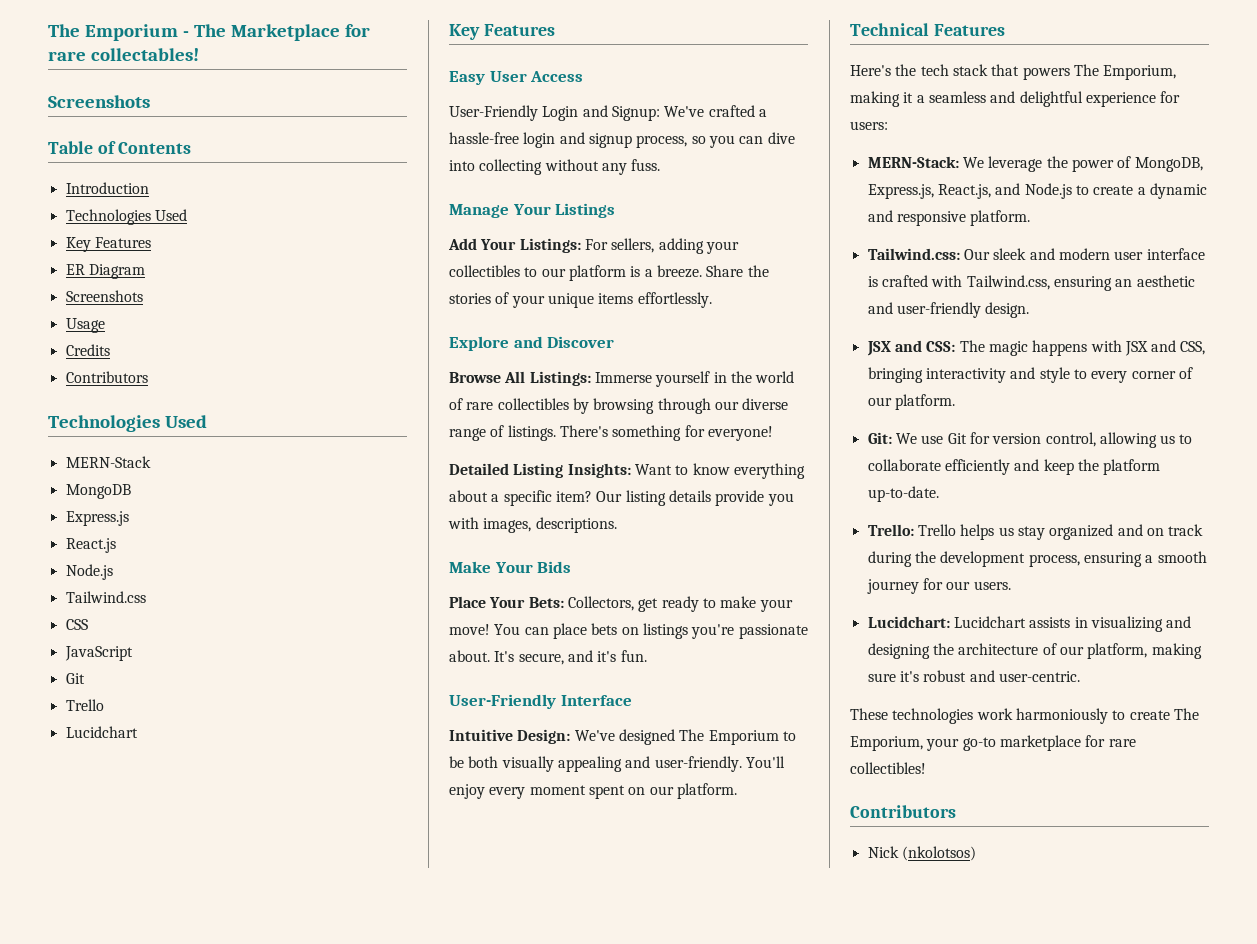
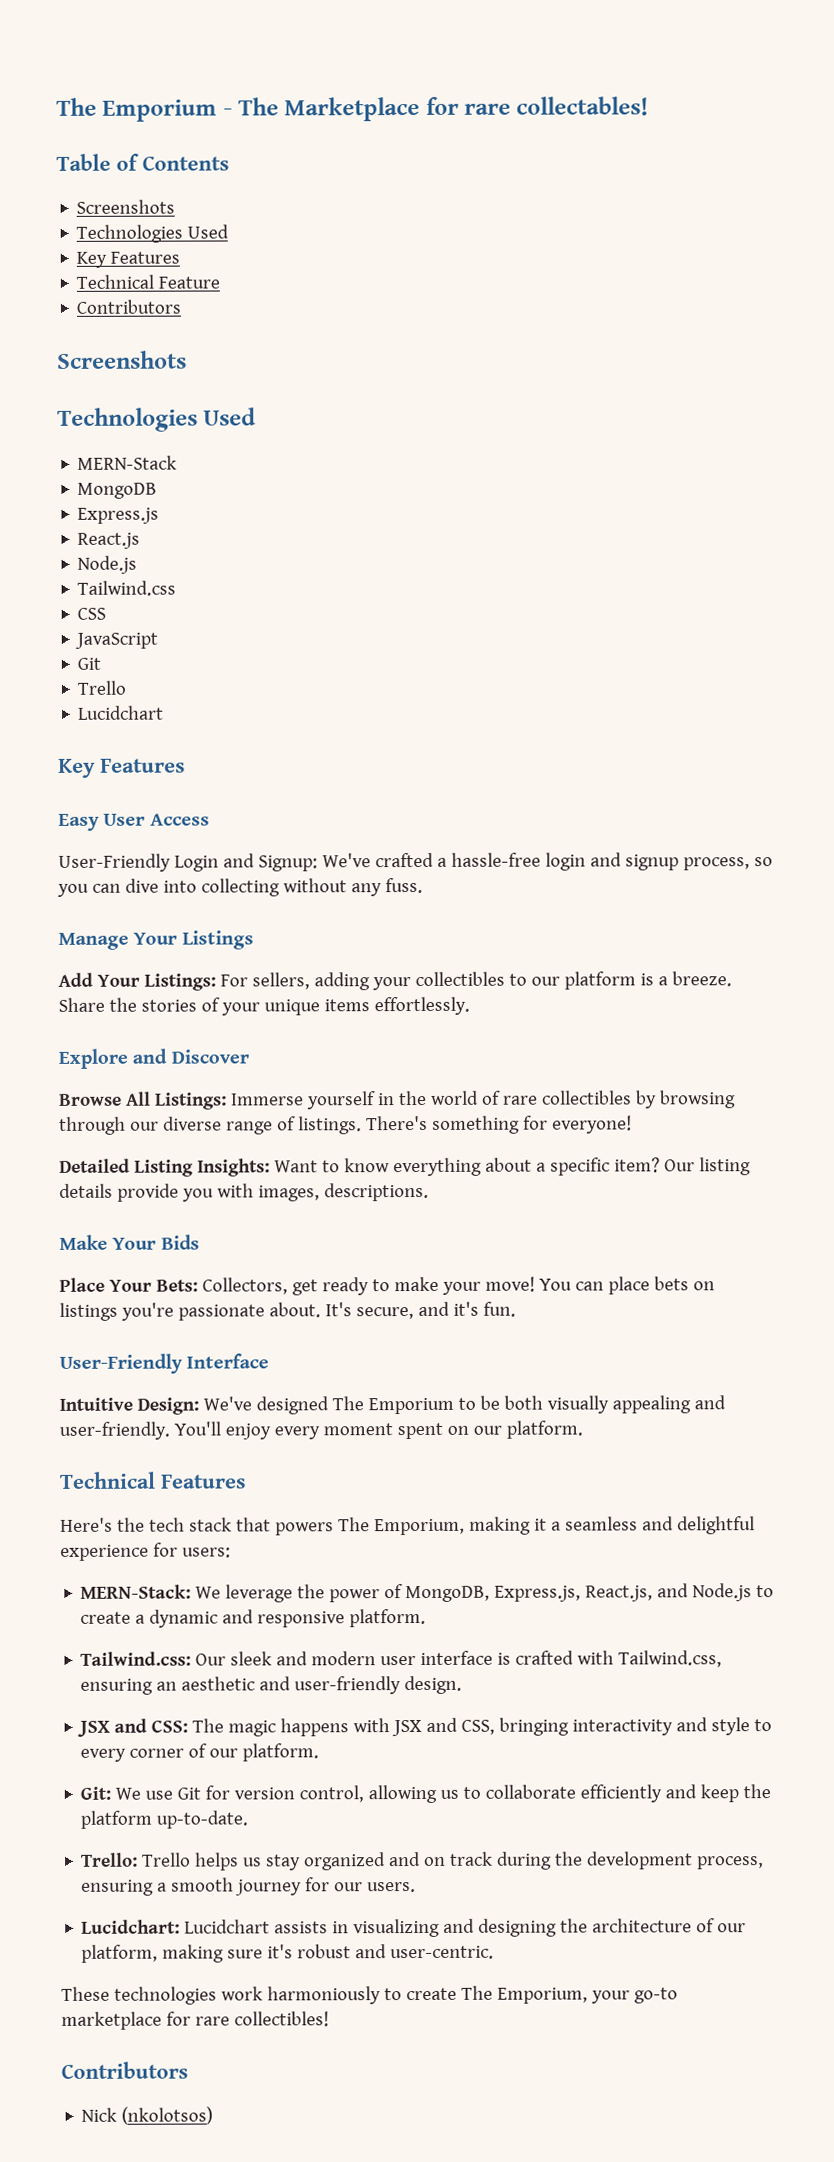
[48,95,150,108] // Screenshots -> (650, 106) none
[65,182,149,194] Introduction -> [76,199,176,214] Screenshots
[65,264,145,279] [65,290,143,302] [65,318,105,333] [65,344,110,356] [65,371,148,383] ER Diagram // Screenshots // Usage // Credits // Contributors -> [76,274,221,289] [76,299,182,314] [57,350,187,369] Technical Feature // Contributors // Screenshots

